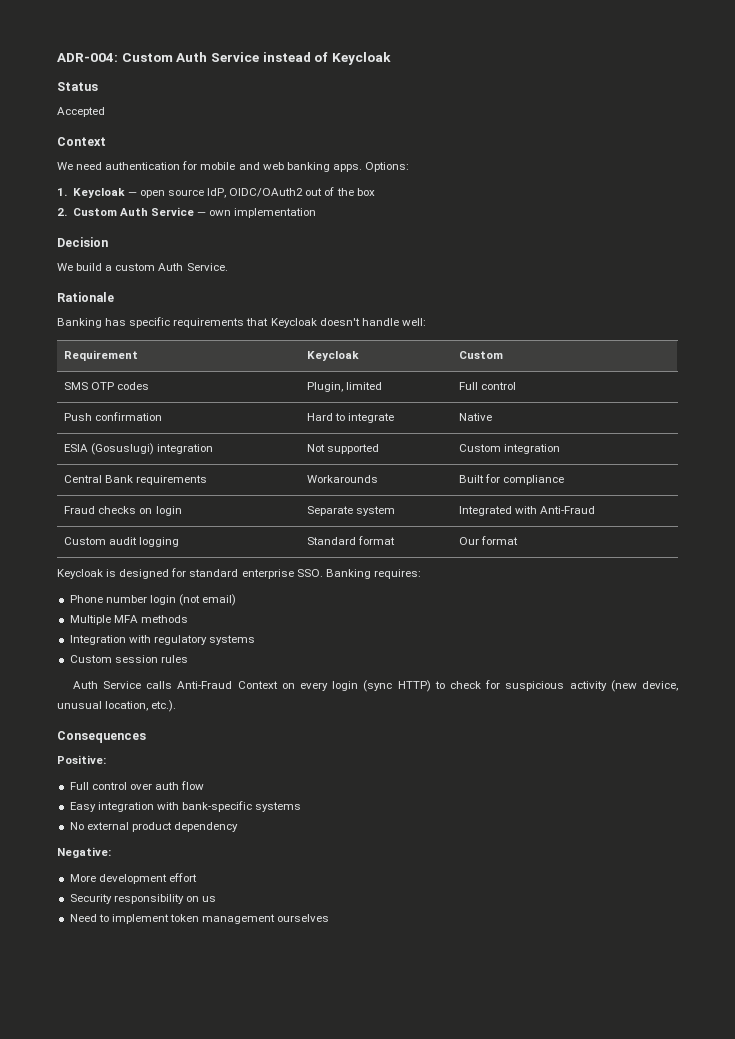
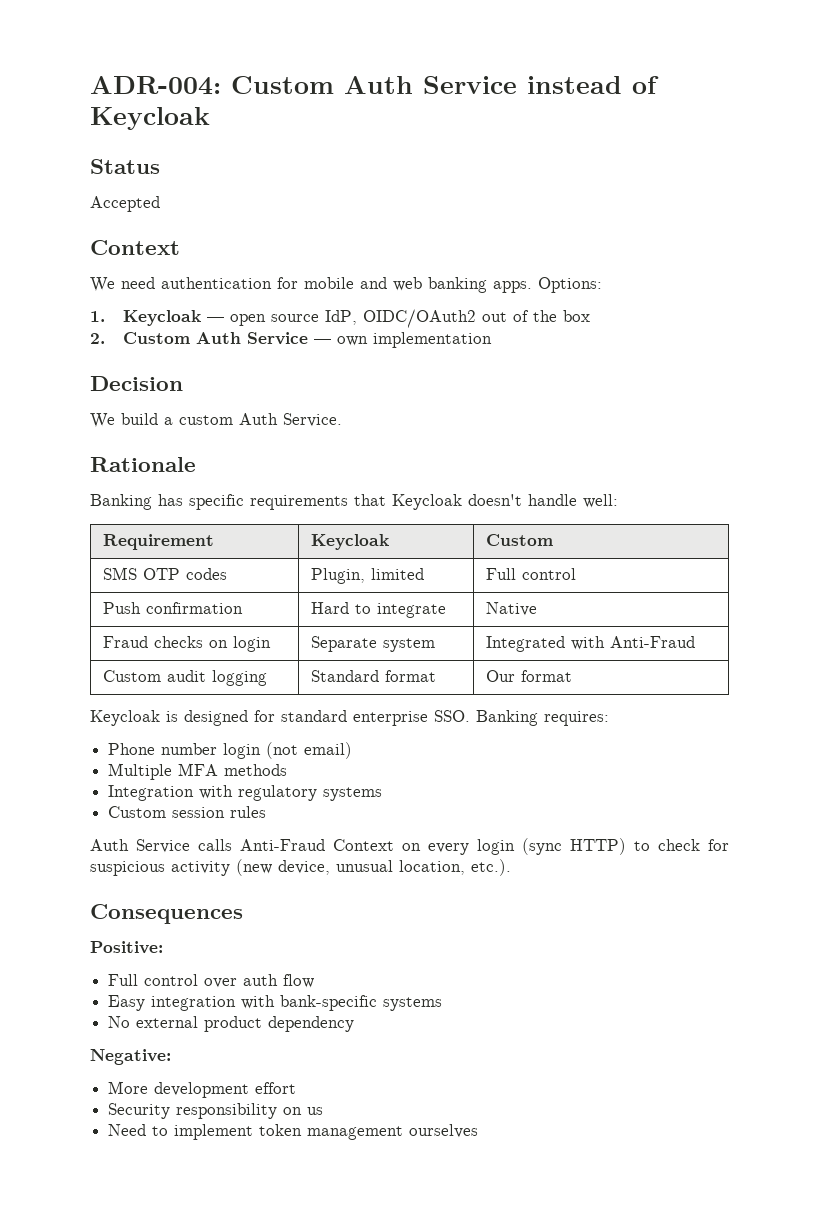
[64,443,214,455] [307,444,380,454] [459,444,561,454] [64,475,208,485] [307,475,379,483] [459,474,565,485] // ESIA (Gosuslugi) integration | Not supported | Custom integration // Central Bank requirements | Workarounds | Built for compliance -> (538, 609) none

